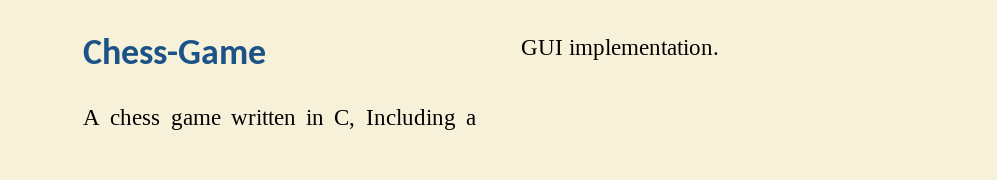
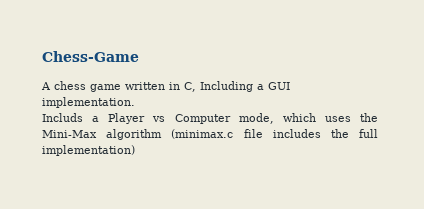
(720, 49) none -> [42,113,378,124] [42,129,378,140] [42,145,135,156] // Includs a Player vs Computer mode, which uses the Mini-Max algorithm (minimax.c file includes the full implementation)

